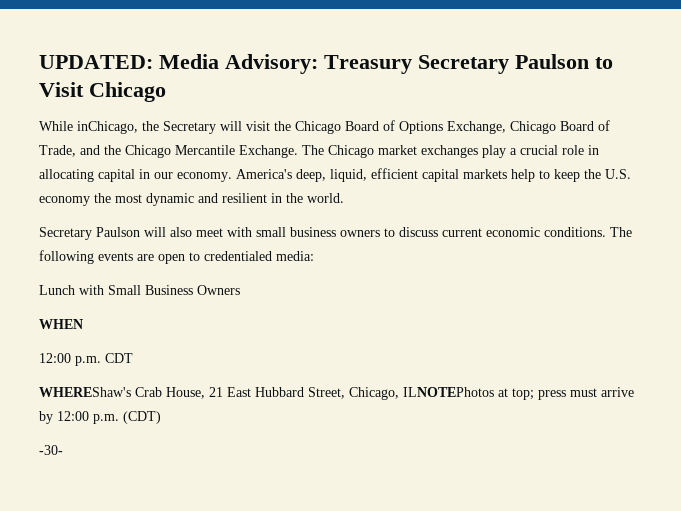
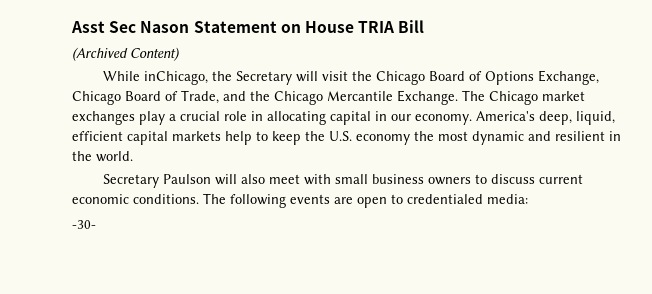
[39,54,613,74] [39,82,166,102] UPDATED: Media Advisory: Treasury Secretary Paulson to Visit Chicago -> [71,20,425,33] [72,47,180,61] Asst Sec Nason Statement on House TRIA Bill // (Archived Content)
[39,285,240,295] [39,319,83,329] [39,353,133,366] [39,387,634,400] [39,411,161,424] // Lunch with Small Business Owners // WHEN // 12:00 p.m. CDT // WHEREShaw's Crab House, 21 East Hubbard Street, Chicago, ILNOTEPhotos at top; press must arrive by 12:00 p.m. (CDT) -> (528, 199) none

